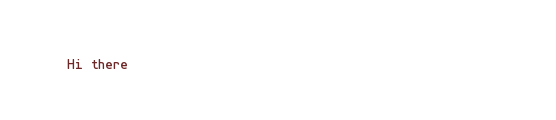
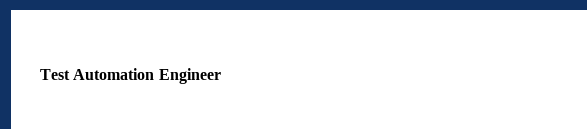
[67,59,128,69] Hi there -> [40,68,221,84] Test Automation Engineer

